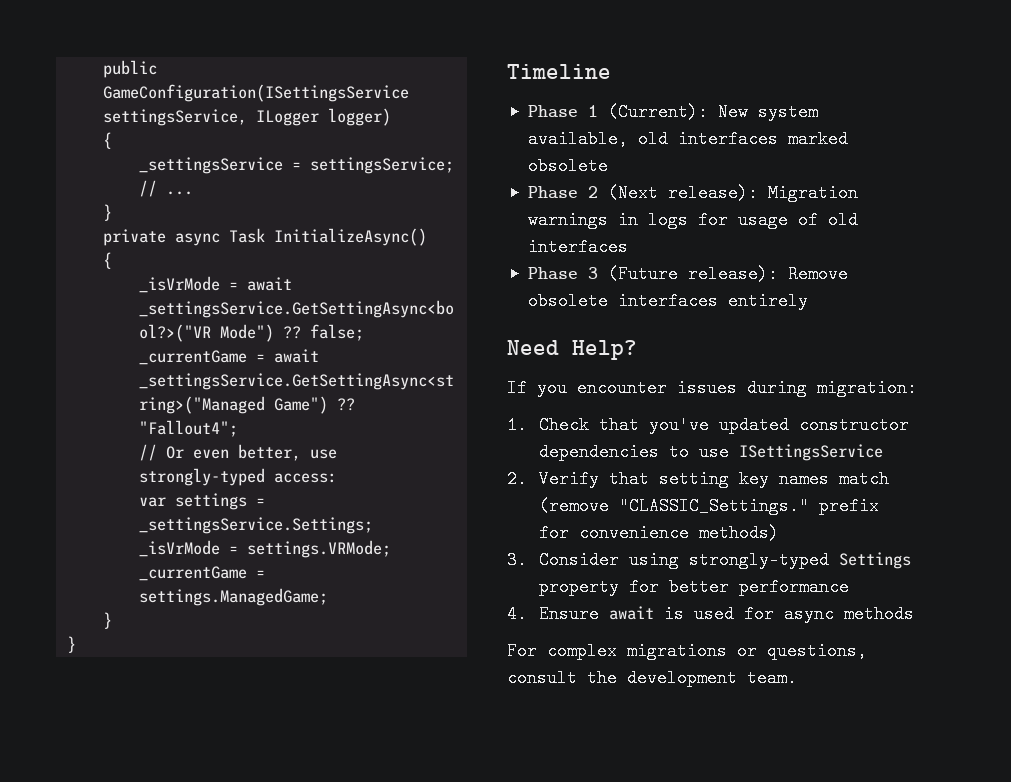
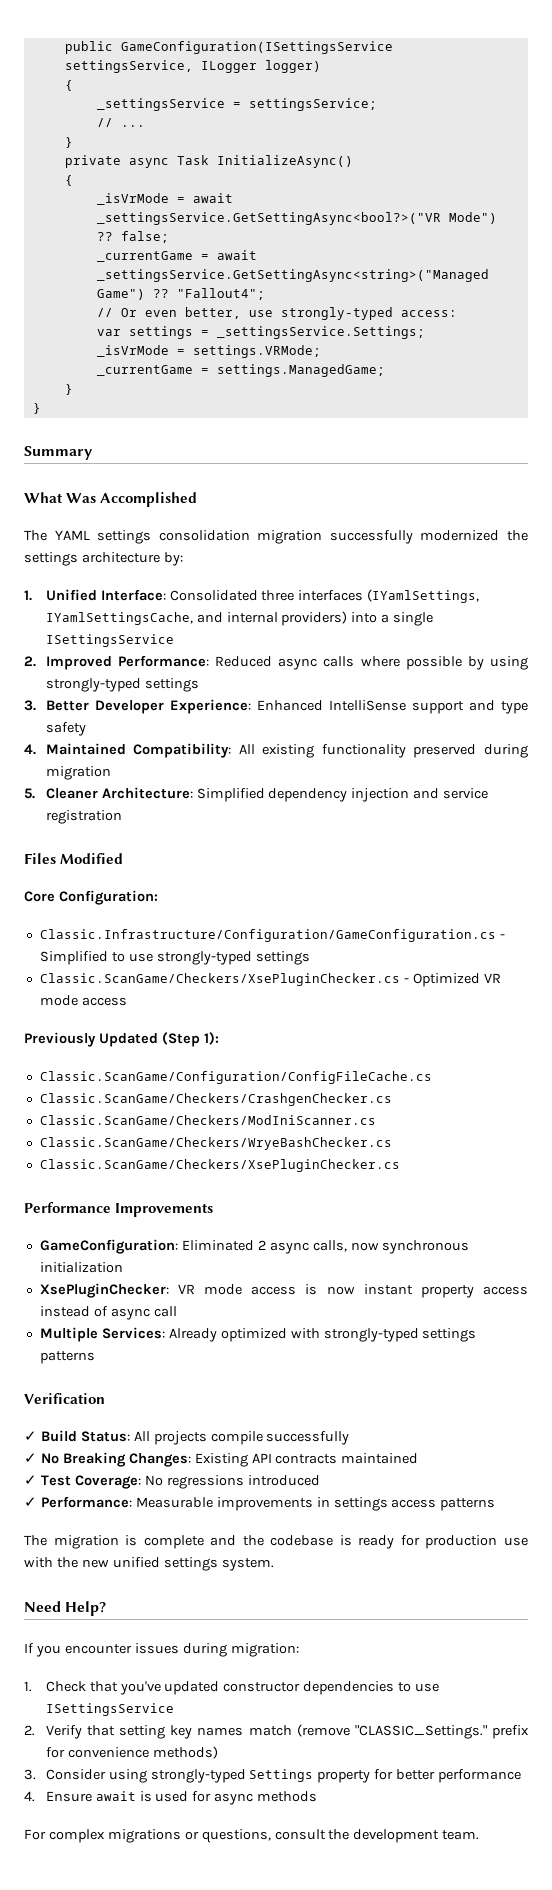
[507,64,611,79] [527,103,818,121] [527,130,848,148] [527,157,608,175] [527,184,858,202] [527,211,858,229] [527,238,628,256] [527,265,848,283] [527,292,808,310] Timeline // Phase 1 (Current): New system available, old interfaces marked obsolete // Phase 2 (Next release): Migration warnings in logs for usage of old interfaces // Phase 3 (Future release): Remove obsolete interfaces entirely -> [24,446,93,460] [24,492,198,507] [24,530,528,544] [24,552,183,566] [24,589,480,603] [45,611,434,626] [45,634,174,647] [24,655,529,670] [45,678,199,692] [24,699,528,714] [45,722,86,736] [24,743,528,758] [45,766,111,780] [24,787,489,802] [45,810,122,824] [24,853,124,864] [24,890,158,905] [39,929,505,942] [39,951,310,965] [39,973,501,987] [39,995,127,1006] [24,1032,219,1047] [39,1071,432,1084] [39,1093,392,1106] [39,1115,376,1125] [39,1137,392,1150] [39,1159,400,1172] [24,1202,214,1217] [39,1239,470,1254] [39,1262,123,1273] [39,1283,529,1298] [39,1306,177,1320] [39,1327,477,1342] [39,1351,95,1364] [24,1393,105,1404] [24,1430,350,1445] [24,1452,419,1467] [24,1475,320,1489] [24,1496,496,1511] [24,1535,528,1549] [24,1557,274,1571] Summary // What Was Accomplished // The YAML settings consolidation migration successfully modernized the settings architecture by: // 1. Unified Interface: Consolidated three interfaces (IYamlSettings, IYamlSettingsCache, and internal providers) into a single ISettingsService // 2. Improved Performance: Reduced async calls where possible by using strongly-typed settings // 3. Better Developer Experience: Enhanced IntelliSense support and type safety // 4. Maintained Compatibility: All existing functionality preserved during migration // 5. Cleaner Architecture: Simplified dependency injection and service registration // Files Modified // Core Configuration: // Classic.Infrastructure/Configuration/GameConfiguration.cs - Simplified to use strongly-typed settings // Classic.ScanGame/Checkers/XsePluginChecker.cs - Optimized VR mode access // Previously Updated (Step 1): // Classic.ScanGame/Configuration/ConfigFileCache.cs // Classic.ScanGame/Checkers/CrashgenChecker.cs // Classic.ScanGame/Checkers/ModIniScanner.cs // Classic.ScanGame/Checkers/WryeBashChecker.cs // Classic.ScanGame/Checkers/XsePluginChecker.cs // Performance Improvements // GameConfiguration: Eliminated 2 async calls, now synchronous initialization // XsePluginChecker: VR mode access is now instant property access instead of async call // Multiple Services: Already optimized with strongly-typed settings patterns // Verification // ✓ Build Status: All projects compile successfully // ✓ No Breaking Changes: Existing API contracts maintained // ✓ Test Coverage: No regressions introduced // ✓ Performance: Measurable improvements in settings access patterns // The migration is complete and the codebase is ready for production use with the new unified settings system.

